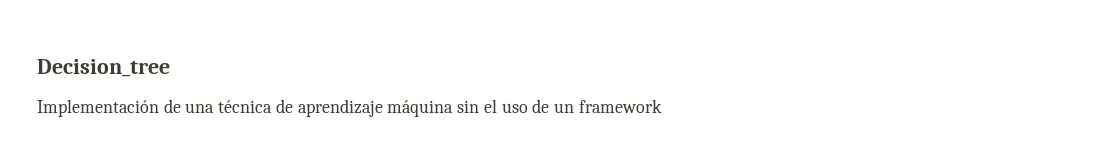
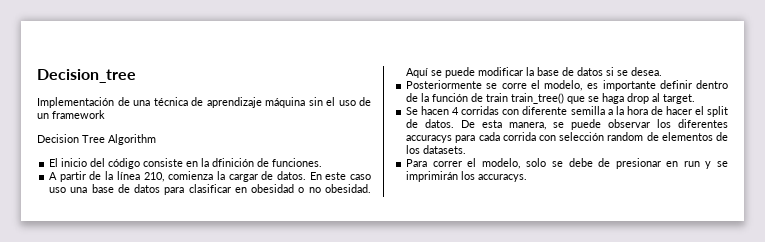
(662, 106) none -> [37,134,156,145] [49,158,323,169] [49,171,371,182] [49,184,371,195] [406,67,663,78] [406,80,728,91] [406,93,696,104] [406,106,728,117] [406,119,728,130] [406,132,728,143] [406,145,467,154] [406,158,728,169] [406,171,528,182] // Decision Tree Algorithm // El inicio del código consiste en la dfinición de funciones. // A partir de la línea 210, comienza la cargar de datos. En este caso uso una base de datos para clasificar en obesidad o no obesidad. Aquí se puede modificar la base de datos si se desea. // Posteriormente se corre el modelo, es importante definir dentro de la función de train train_tree() que se haga drop al target. // Se hacen 4 corridas con diferente semilla a la hora de hacer el split de datos. De esta manera, se puede observar los diferentes accuracys para cada corrida con selección random de elementos de los datasets. // Para correr el modelo, solo se debe de presionar en run y se imprimirán los accuracys.

